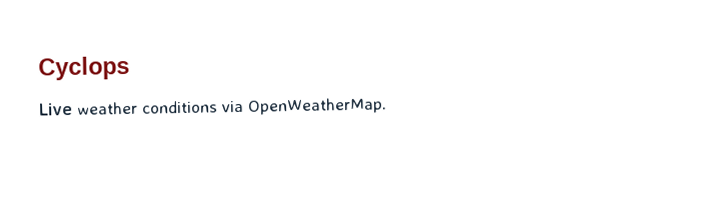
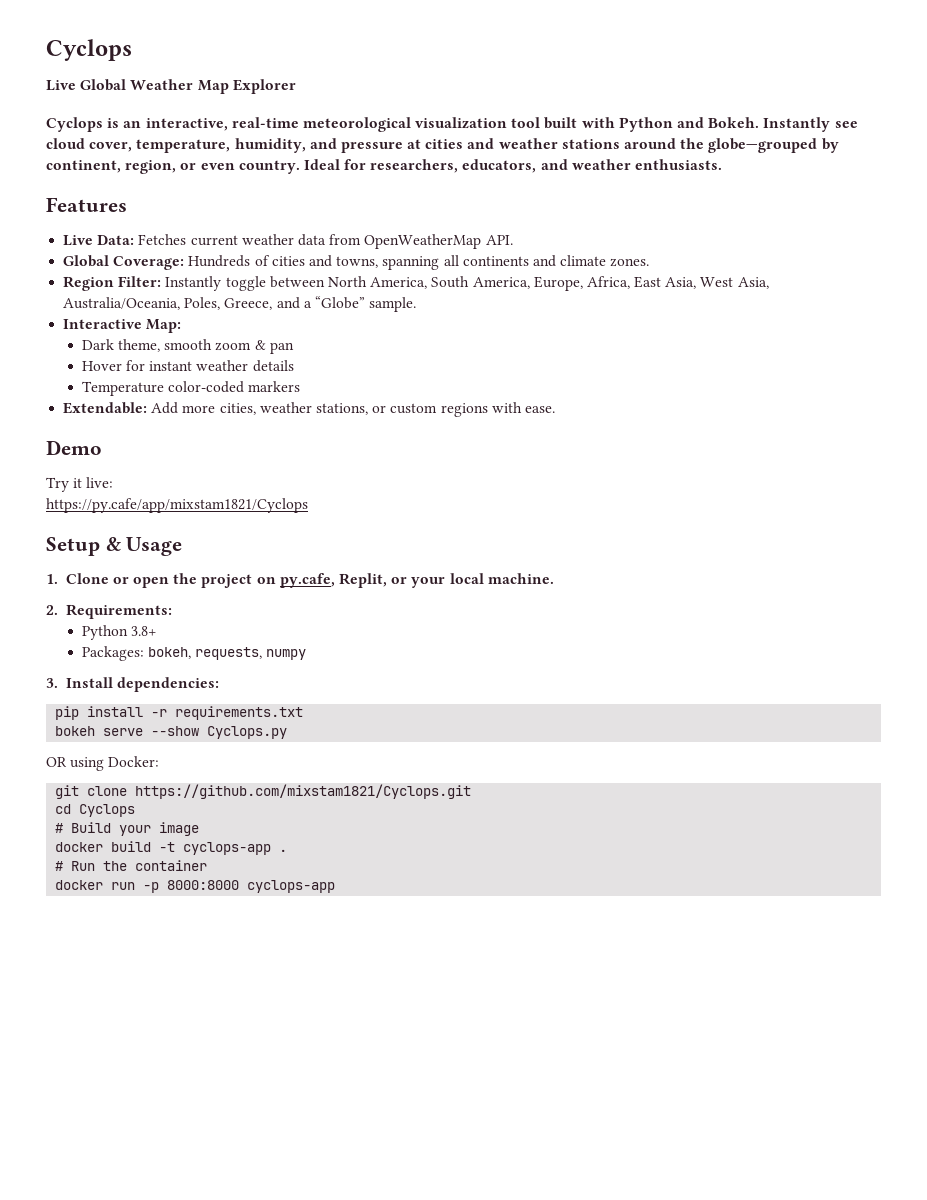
[77,97,387,115] weather conditions via OpenWeatherMap. -> [80,79,296,94] [46,117,858,132] [46,138,839,153] [46,159,723,174] [46,197,127,212] [63,234,513,249] [63,255,650,270] [63,276,769,291] [63,296,417,312] [63,319,182,333] [81,339,294,354] [81,360,294,372] [81,381,301,396] [63,402,555,417] [46,440,102,455] [46,477,114,492] [46,498,308,513] [46,537,183,556] [46,573,554,588] [46,604,172,619] [81,625,158,640] [81,646,307,661] [46,677,219,692] [55,706,304,720] [55,726,288,739] [46,756,160,771] [55,784,472,799] [55,804,136,817] [55,822,200,836] [55,841,288,855] [55,860,208,871] [55,880,336,893] Global Weather Map Explorer // Cyclops is an interactive, real-time meteorological visualization tool built with Python and Bokeh. Instantly see cloud cover, temperature, humidity, and pressure at cities and weather stations around the globe—grouped by continent, region, or even country. Ideal for researchers, educators, and weather enthusiasts. // Features // Live Data: Fetches current weather data from OpenWeatherMap API. // Global Coverage: Hundreds of cities and towns, spanning all continents and climate zones. // Region Filter: Instantly toggle between North America, South America, Europe, Africa, East Asia, West Asia, Australia/Oceania, Poles, Greece, and a “Globe” sample. // Interactive Map: // Dark theme, smooth zoom & pan // Hover for instant weather details // Temperature color-coded markers // Extendable: Add more cities, weather stations, or custom regions with ease. // Demo // Try it live: // https://py.cafe/app/mixstam1821/Cyclops // Setup & Usage // 1. Clone or open the project on py.cafe, Replit, or your local machine. // 2. Requirements: // Python 3.8+ // Packages: bokeh, requests, numpy // 3. Install dependencies: // pip install -r requirements.txt // bokeh serve --show Cyclops.py // OR using Docker: // git clone https://github.com/mixstam1821/Cyclops.git // cd Cyclops // # Build your image // docker build -t cyclops-app . // # Run the container // docker run -p 8000:8000 cyclops-app

